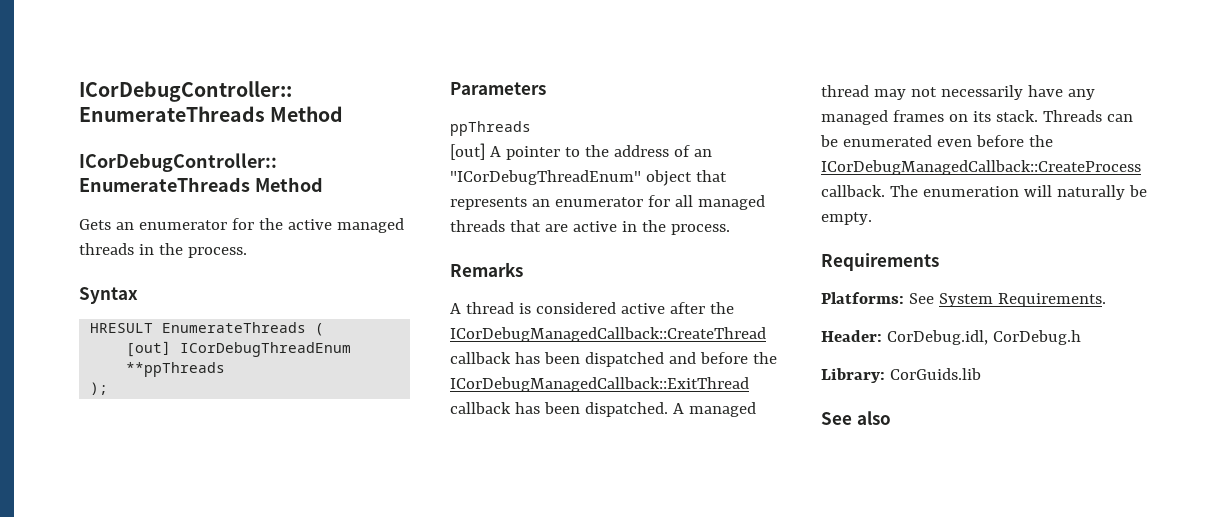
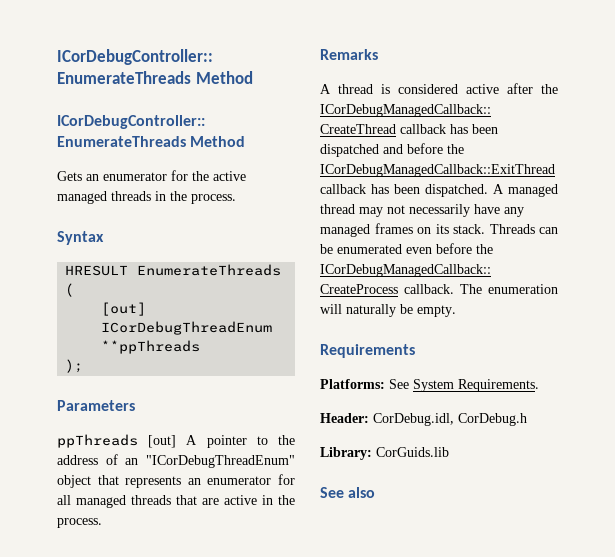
(531, 128) // -> (138, 441) none

